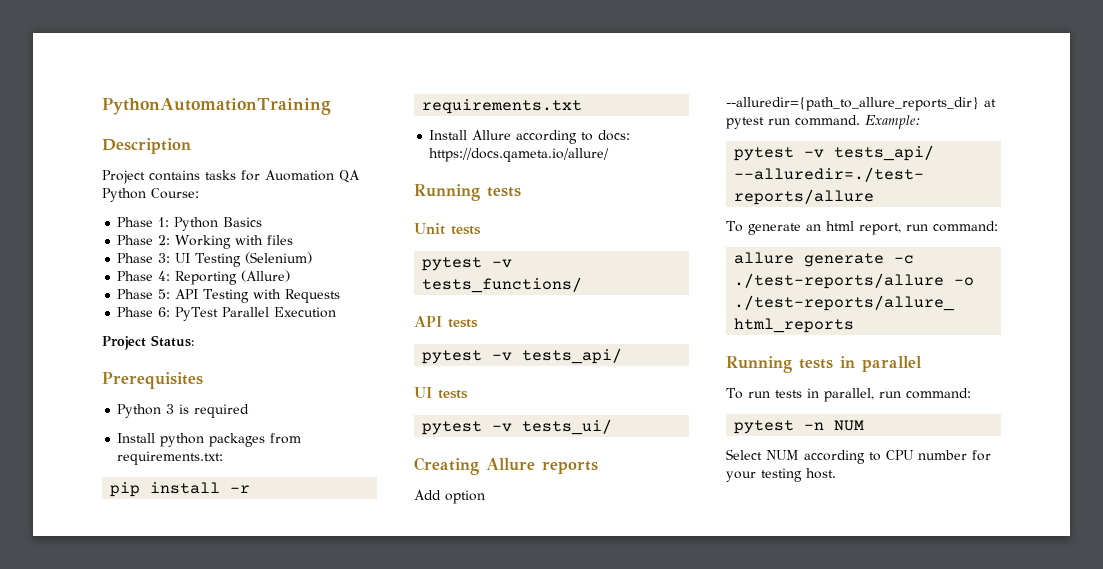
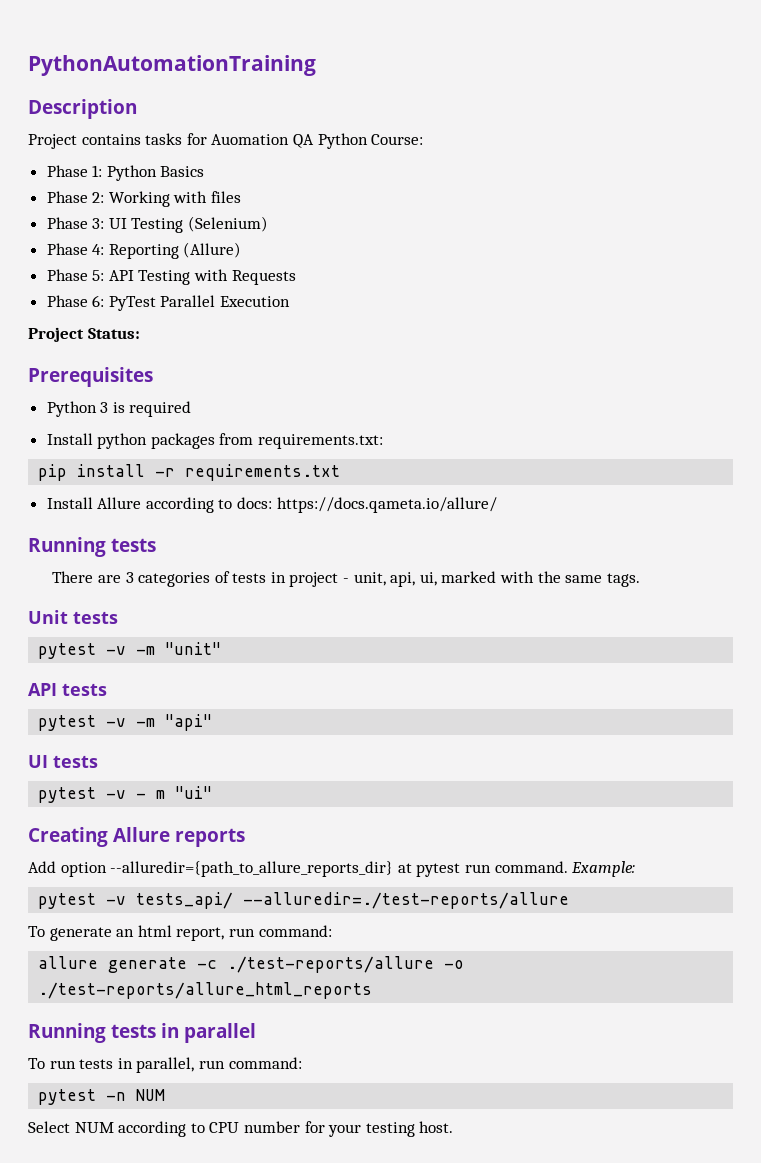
(521, 192) none -> [52,571,640,587] // There are 3 categories of tests in project - unit, api, ui, marked with the same tags.
[422,277,583,293] tests_functions/ -> [136,642,222,655] -m "unit"
[522,348,623,364] tests_api/ -> [136,714,213,731] -m "api"
[522,419,613,435] tests_ui/ -> [136,786,213,799] - m "ui"

